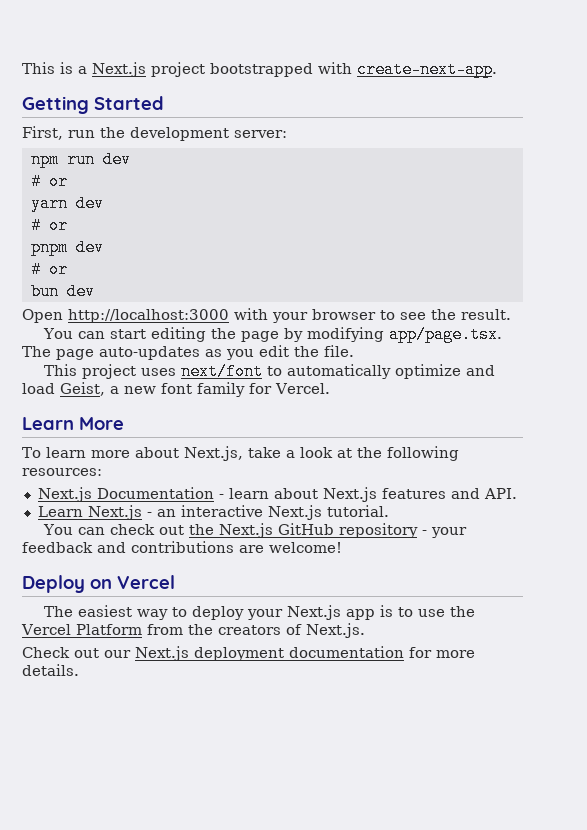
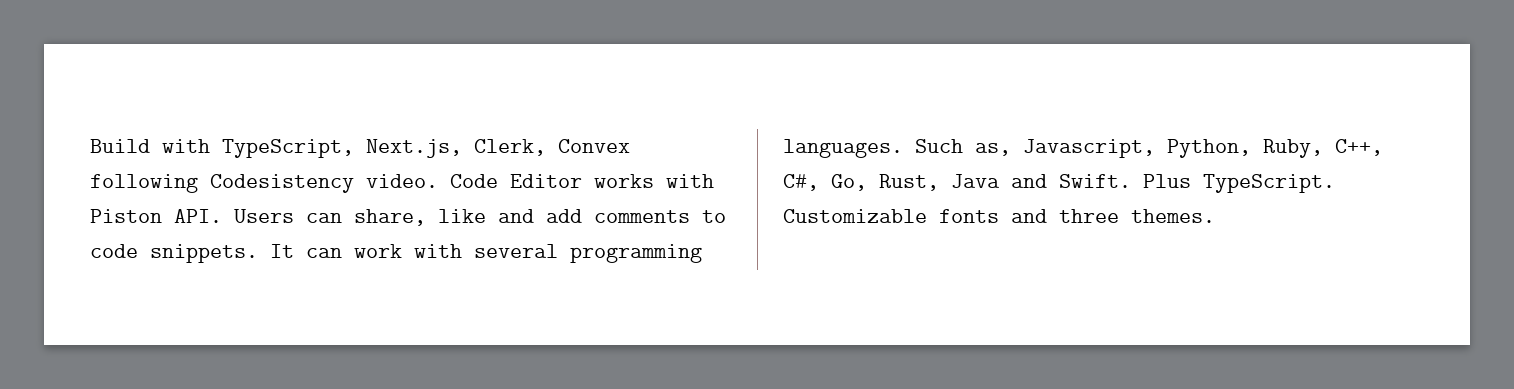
[22,61,497,78] [22,96,164,114] [22,126,287,141] [30,151,131,168] [30,173,68,190] [30,195,104,212] [30,217,68,234] [30,239,104,256] [30,261,68,278] [30,283,95,300] [22,308,511,323] [43,326,503,343] [22,345,354,360] [44,363,496,380] [22,382,330,397] [22,417,124,430] [22,446,459,461] [22,468,102,476] [37,487,517,502] [37,505,389,520] [43,523,468,538] [22,541,342,553] [22,575,175,593] [44,605,476,620] [21,623,365,638] [22,646,475,661] [22,664,79,676] This is a Next.js project bootstrapped with create-next-app. // Getting Started // First, run the development server: // npm run dev // # or // yarn dev // # or // pnpm dev // # or // bun dev // Open http://localhost:3000 with your browser to see the result. // You can start editing the page by modifying app/page.tsx. The page auto-updates as you edit the file. // This project uses next/font to automatically optimize and load Geist, a new font family for Vercel. // Learn More // To learn more about Next.js, take a look at the following resources: // Next.js Documentation - learn about Next.js features and API. // Learn Next.js - an interactive Next.js tutorial. // You can check out the Next.js GitHub repository - your feedback and contributions are welcome! // Deploy on Vercel // The easiest way to deploy your Next.js app is to use the Vercel Platform from the creators of Next.js. // Check out our Next.js deployment documentation for more details. -> [90,139,630,158] [90,174,714,193] [90,209,726,226] [90,244,702,263] [783,139,1383,158] [783,174,1335,193] [783,209,1215,223] Build with TypeScript, Next.js, Clerk, Convex following Codesistency video. Code Editor works with Piston API. Users can share, like and add comments to code snippets. It can work with several programming languages. Such as, Javascript, Python, Ruby, C++, C#, Go, Rust, Java and Swift. Plus TypeScript. Customizable fonts and three themes.

